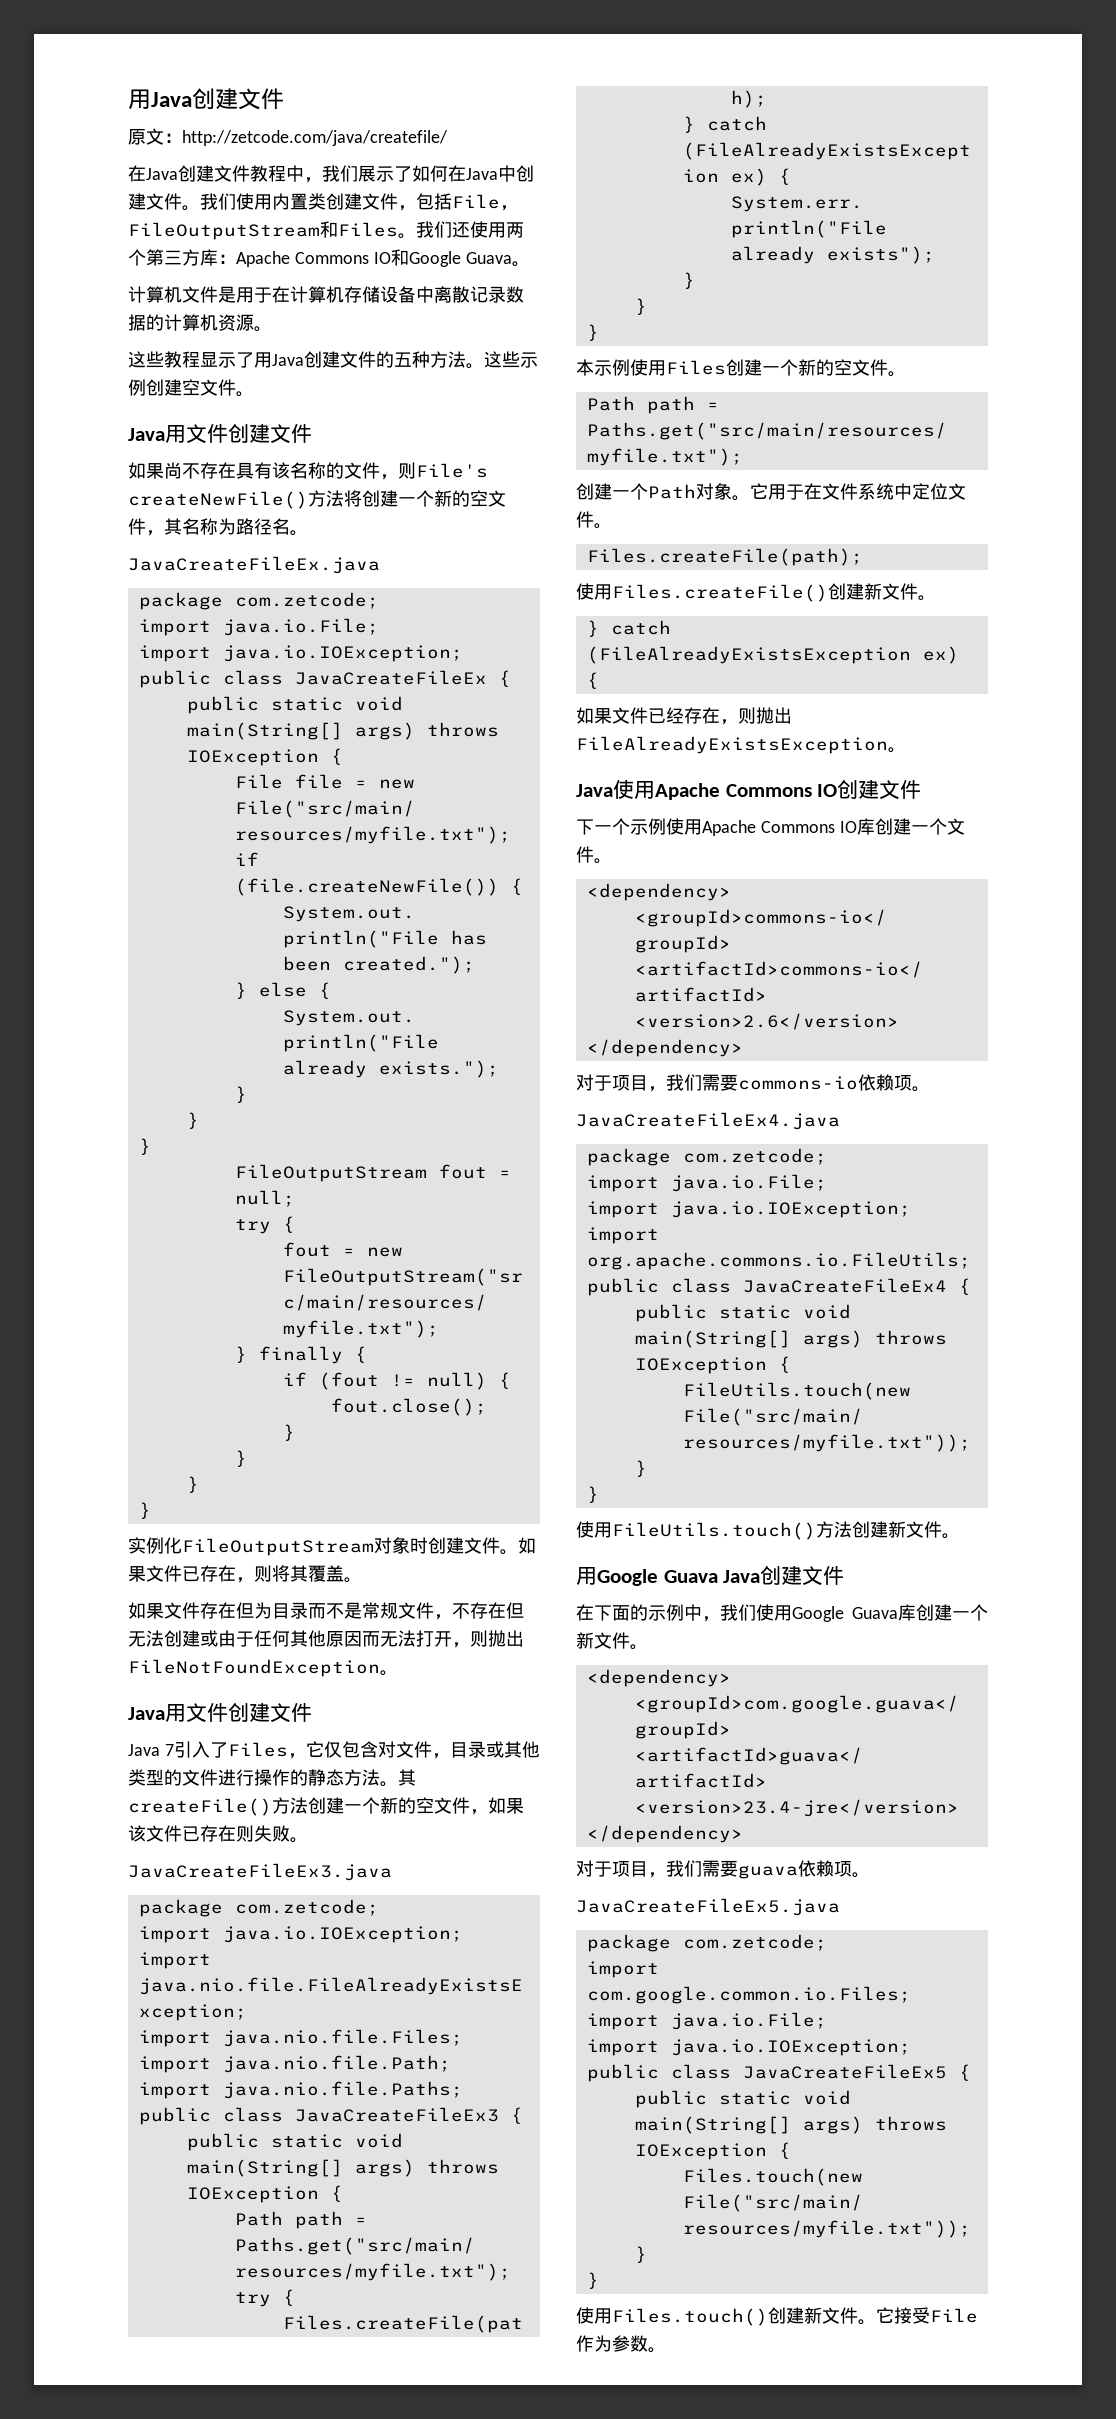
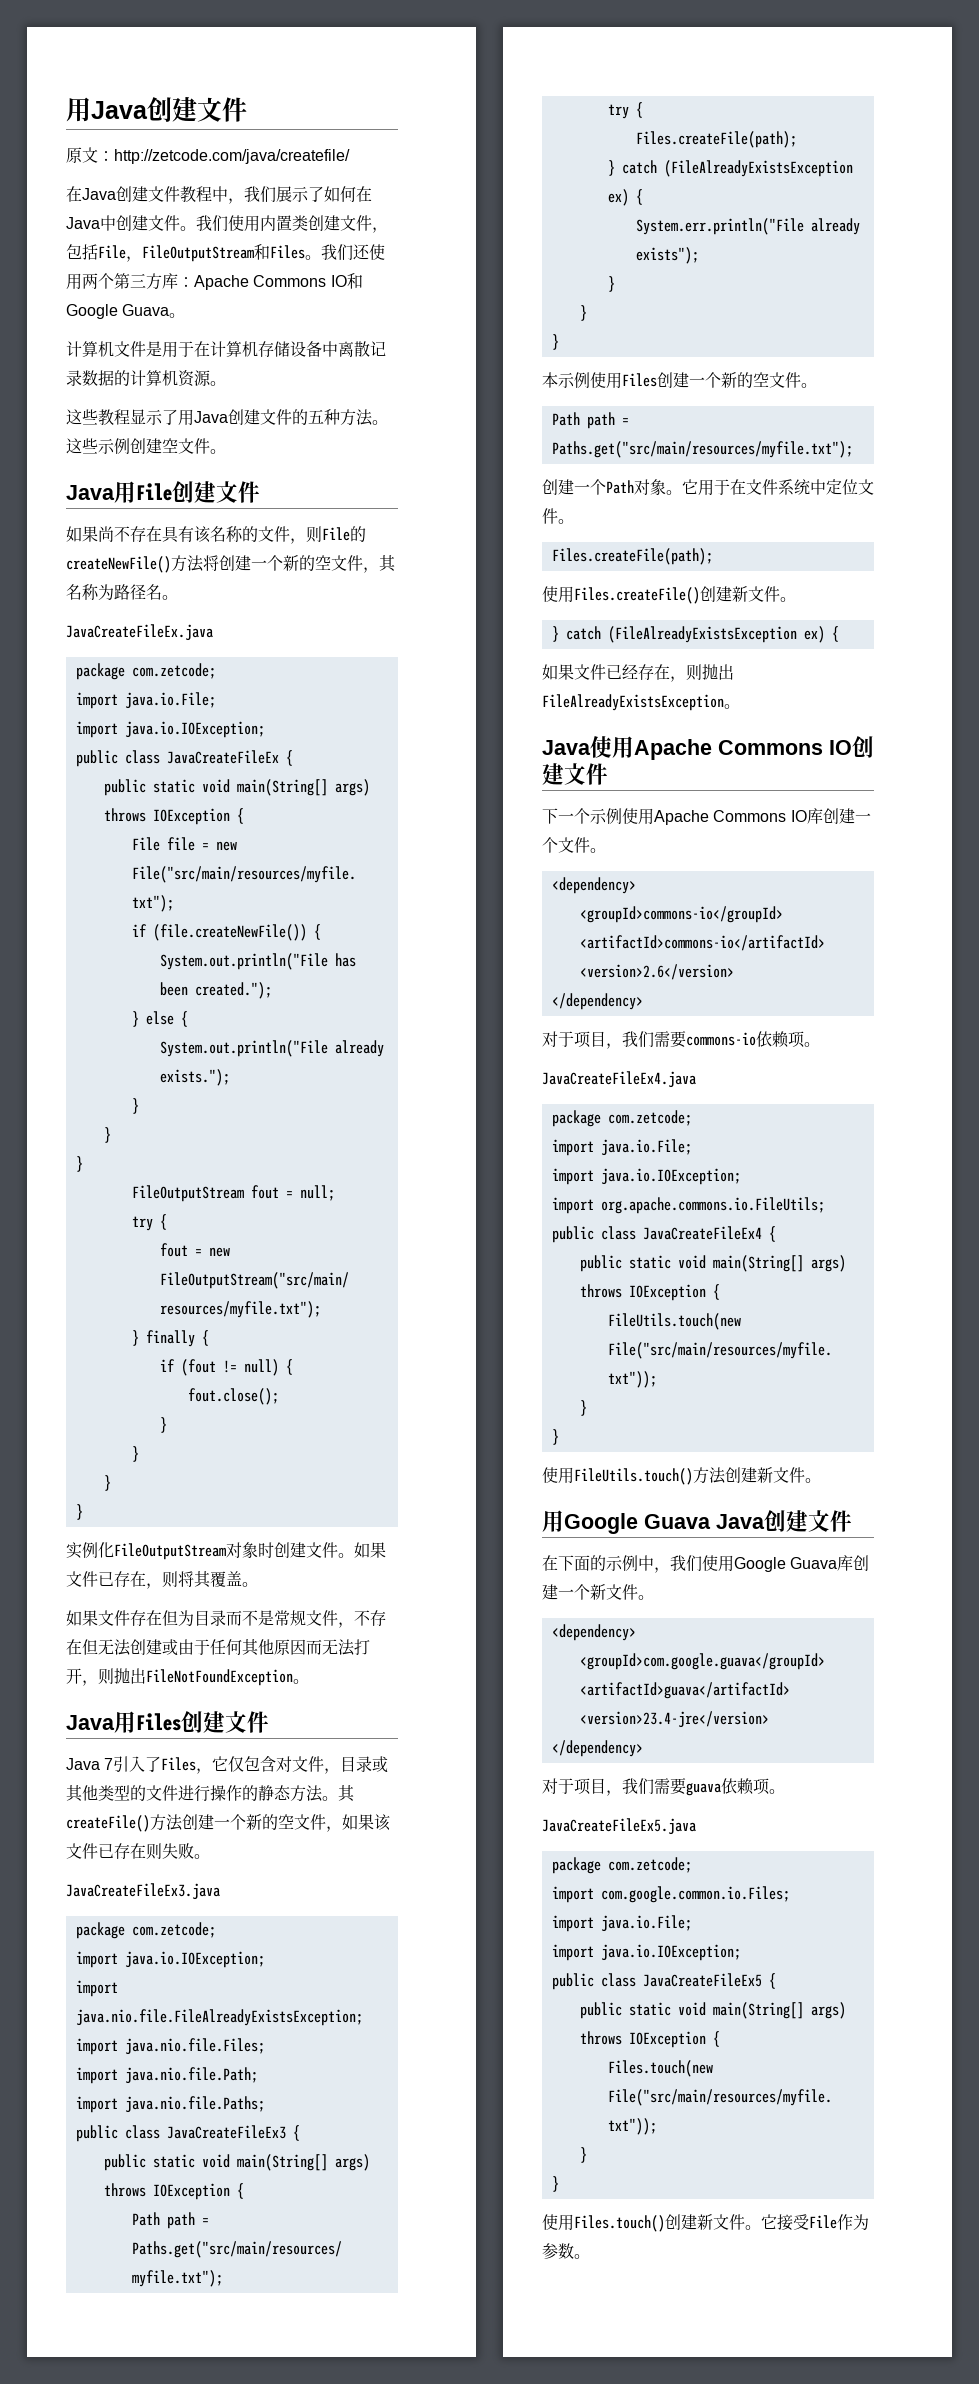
[186,424,228,444] 文件 -> [136,483,172,501] File
[416,463,488,478] File's -> [322,526,366,542] File的
[186,1703,228,1723] 文件 -> [136,1713,181,1731] Files

